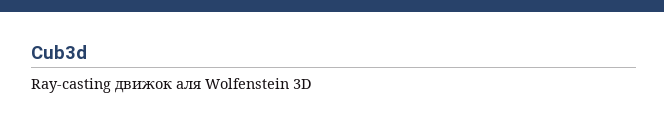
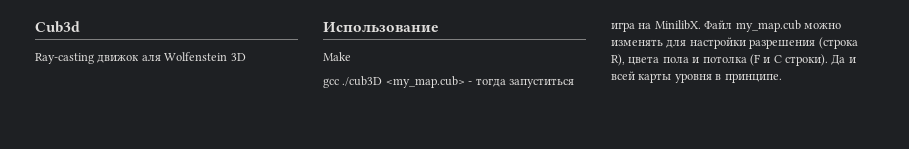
(312, 84) none -> [323,22,439,32] [323,52,351,61] [323,76,574,88] [611,20,841,32] [611,37,858,49] [611,54,856,66] [611,71,782,83] // Использование // Make // gcc ./cub3D <my_map.cub> - тогда запуститься игра на MinilibX. Файл my_map.cub можно изменять для настройки разрешения (строка R), цвета пола и потолка (F и С строки). Да и всей карты уровня в принципе.

